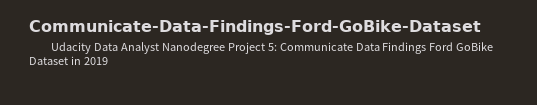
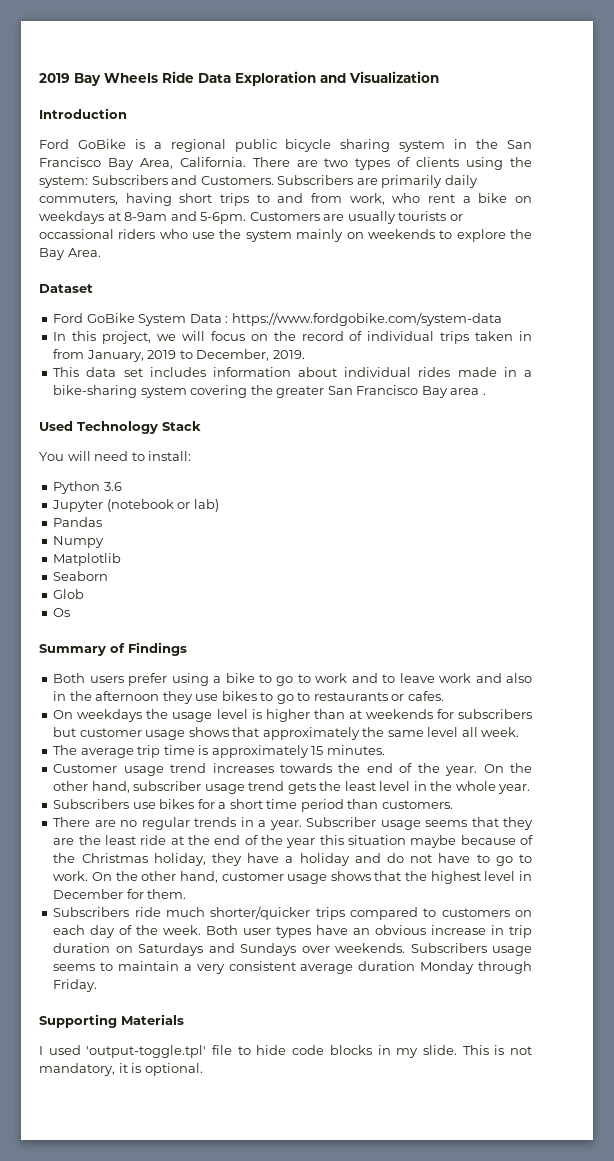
[29,20,481,35] [50,42,494,54] [29,56,108,65] Communicate-Data-Findings-Ford-GoBike-Dataset // Udacity Data Analyst Nanodegree Project 5: Communicate Data Findings Ford GoBike Dataset in 2019 -> [39,71,439,86] [39,108,127,119] [39,139,533,152] [39,157,533,170] [39,175,478,188] [39,193,533,206] [39,211,463,224] [39,229,532,242] [39,248,101,260] [39,284,93,293] [53,312,502,326] [53,331,532,344] [53,349,305,362] [53,367,532,377] [53,385,486,398] [39,421,201,434] [39,451,192,461] [53,481,122,494] [52,499,219,512] [53,517,103,527] [53,536,105,548] [53,553,122,566] [53,571,109,581] [53,589,85,599] [53,608,71,617] [39,642,187,656] [53,673,532,686] [53,691,444,704] [53,709,532,722] [53,727,520,740] [53,745,385,758] [53,763,532,776] [53,781,531,794] [53,799,453,812] [53,817,534,830] [53,835,533,848] [53,853,532,866] [53,871,532,884] [53,889,187,899] [53,906,532,920] [53,925,532,938] [53,943,532,956] [53,961,532,974] [53,979,98,992] [39,1014,184,1028] [39,1045,532,1058] [39,1063,203,1076] 2019 Bay Wheels Ride Data Exploration and Visualization // Introduction // Ford GoBike is a regional public bicycle sharing system in the San Francisco Bay Area, California. There are two types of clients using the system: Subscribers and Customers. Subscribers are primarily daily commuters, having short trips to and from work, who rent a bike on weekdays at 8-9am and 5-6pm. Customers are usually tourists or occassional riders who use the system mainly on weekends to explore the Bay Area. // Dataset // Ford GoBike System Data : https://www.fordgobike.com/system-data // In this project, we will focus on the record of individual trips taken in from January, 2019 to December, 2019. // This data set includes information about individual rides made in a bike-sharing system covering the greater San Francisco Bay area . // Used Technology Stack // You will need to install: // Python 3.6 // Jupyter (notebook or lab) // Pandas // Numpy // Matplotlib // Seaborn // Glob // Os // Summary of Findings // Both users prefer using a bike to go to work and to leave work and also in the afternoon they use bikes to go to restaurants or cafes. // On weekdays the usage level is higher than at weekends for subscribers but customer usage shows that approximately the same level all week. // The average trip time is approximately 15 minutes. // Customer usage trend increases towards the end of the year. On the other hand, subscriber usage trend gets the least level in the whole year. // Subscribers use bikes for a short time period than customers. // There are no regular trends in a year. Subscriber usage seems that they are the least ride at the end of the year this situation maybe because of the Christmas holiday, they have a holiday and do not have to go to work. On the other hand, customer usage shows that the highest level in December for them. // Subscribers ride much shorter/quicker trips compared to customers on each day of the week. Both user types have an obvious increase in trip duration on Saturdays and Sundays over weekends. Subscribers usage seems to maintain a very consistent average duration Monday through Friday. // Supporting Materials // I used 'output-toggle.tpl' file to hide code blocks in my slide. This is not mandatory, it is optional.

